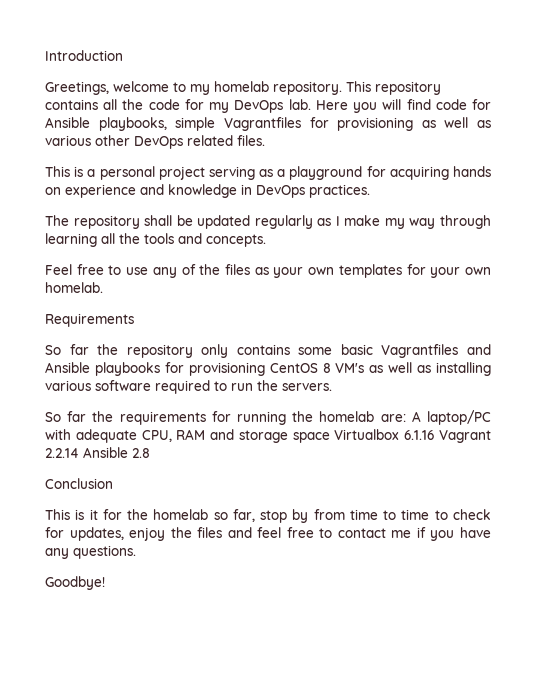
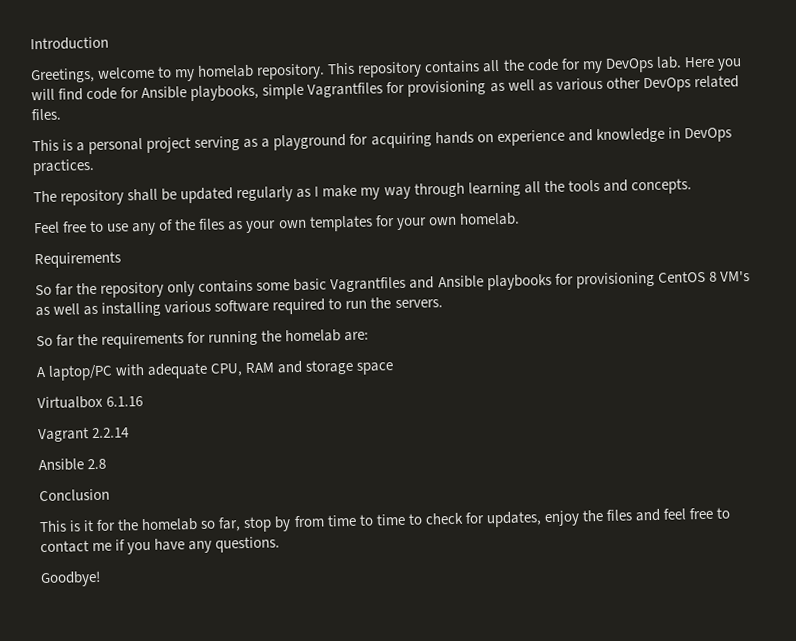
(406, 418) none -> (370, 336) //
(330, 437) none -> (395, 368) //
(435, 435) none -> (144, 401) //
(79, 453) none -> (131, 433) //

